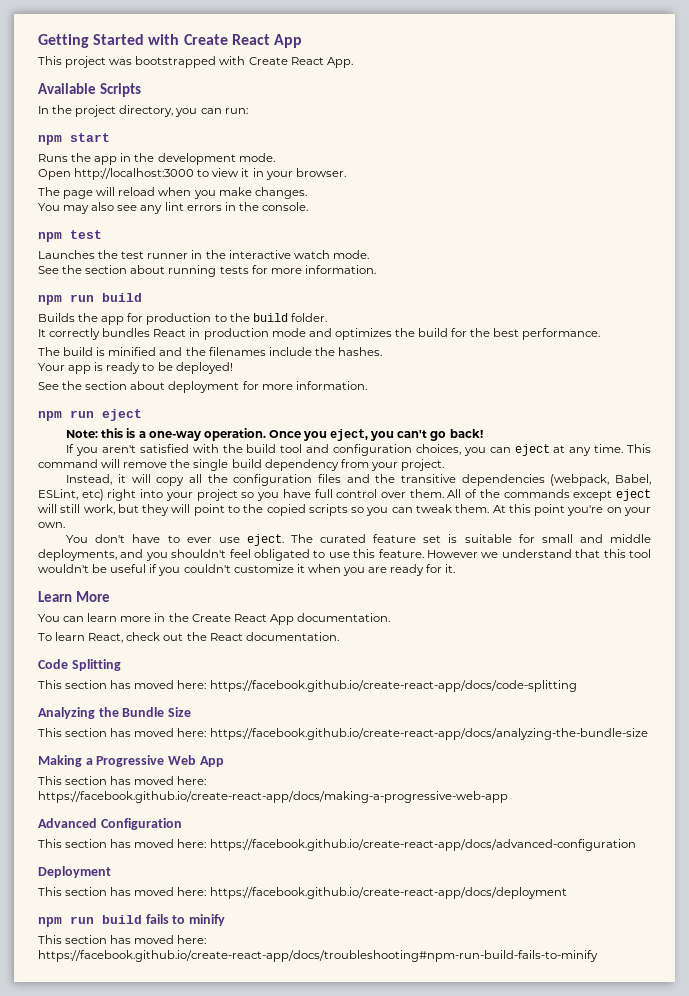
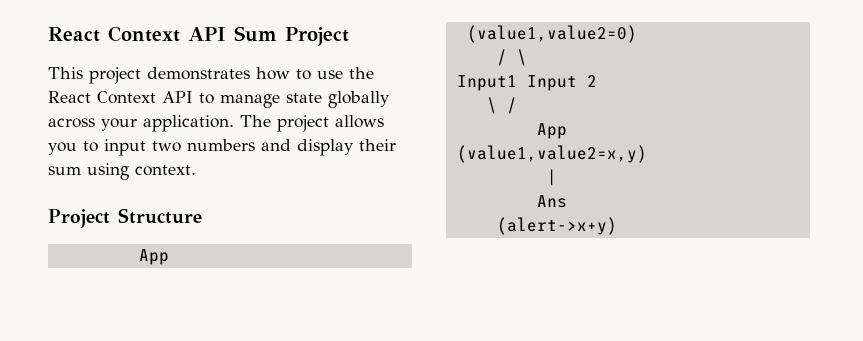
[38,34,302,48] [38,56,353,68] [38,83,141,97] [38,105,248,117] [38,133,110,145] [38,153,275,165] [38,168,346,180] [38,187,307,199] [38,202,308,214] [38,230,102,242] [38,250,369,259] [38,265,376,277] [38,293,142,305] [38,313,327,325] [38,328,601,340] [38,347,382,356] [38,362,233,374] [38,381,367,393] [38,409,142,421] [66,428,483,441] [66,444,651,456] [38,459,444,471] [66,474,651,486] [38,489,651,501] [38,504,651,516] [38,522,65,528] [66,534,652,546] [38,549,651,561] [38,564,456,576] [38,591,110,602] [38,613,390,625] [38,632,339,643] [38,659,121,671] [38,680,577,692] [38,707,191,719] [38,728,648,740] [38,755,224,767] [38,776,207,785] [38,791,508,803] [38,818,182,830] [38,839,636,851] [38,866,111,878] [38,887,567,899] [38,914,225,927] [38,935,207,944] [38,950,598,962] Getting Started with Create React App // This project was bootstrapped with Create React App. // Available Scripts // In the project directory, you can run: // npm start // Runs the app in the development mode. // Open http://localhost:3000 to view it in your browser. // The page will reload when you make changes. // You may also see any lint errors in the console. // npm test // Launches the test runner in the interactive watch mode. // See the section about running tests for more information. // npm run build // Builds the app for production to the build folder. // It correctly bundles React in production mode and optimizes the build for the best performance. // The build is minified and the filenames include the hashes. // Your app is ready to be deployed! // See the section about deployment for more information. // npm run eject // Note: this is a one-way operation. Once you eject, you can't go back! // If you aren't satisfied with the build tool and configuration choices, you can eject at any time. This command will remove the single build dependency from your project. // Instead, it will copy all the configuration files and the transitive dependencies (webpack, Babel, ESLint, etc) right into your project so you have full control over them. All of the commands except eject will still work, but they will point to the copied scripts so you can tweak them. At this point you're on your own. // You don't have to ever use eject. The curated feature set is suitable for small and middle deployments, and you shouldn't feel obligated to use this feature. However we understand that this tool wouldn't be useful if you couldn't customize it when you are ready for it. // Learn More // You can learn more in the Create React App documentation. // To learn React, check out the React documentation. // Code Splitting // This section has moved here: https://facebook.github.io/create-react-app/docs/code-splitting // Analyzing the Bundle Size // This section has moved here: https://facebook.github.io/create-react-app/docs/analyzing-the-bundle-size // Making a Progressive Web App // This section has moved here: https://facebook.github.io/create-react-app/docs/making-a-progressive-web-app // Advanced Configuration // This section has moved here: https://facebook.github.io/create-react-app/docs/advanced-configuration // Deployment // This section has moved here: https://facebook.github.io/create-react-app/docs/deployment // npm run build fails to minify // This section has moved here: https://facebook.github.io/create-react-app/docs/troubleshooting#npm-run-build-fails-to-minify -> [48,26,349,46] [48,67,374,84] [48,91,390,108] [48,115,384,132] [48,139,396,156] [48,163,196,180] [48,208,202,228] [138,249,169,265] [466,25,637,43] [496,49,527,66] [456,75,597,91] [486,97,517,114] [536,123,567,139] [456,145,647,163] [546,169,557,186] [536,195,567,208] [496,217,617,235] React Context API Sum Project // This project demonstrates how to use the React Context API to manage state globally across your application. The project allows you to input two numbers and display their sum using context. // Project Structure // App // (value1,value2=0) // / \ // Input1 Input 2 // \ / // App // (value1,value2=x,y) // | // Ans // (alert->x+y)

